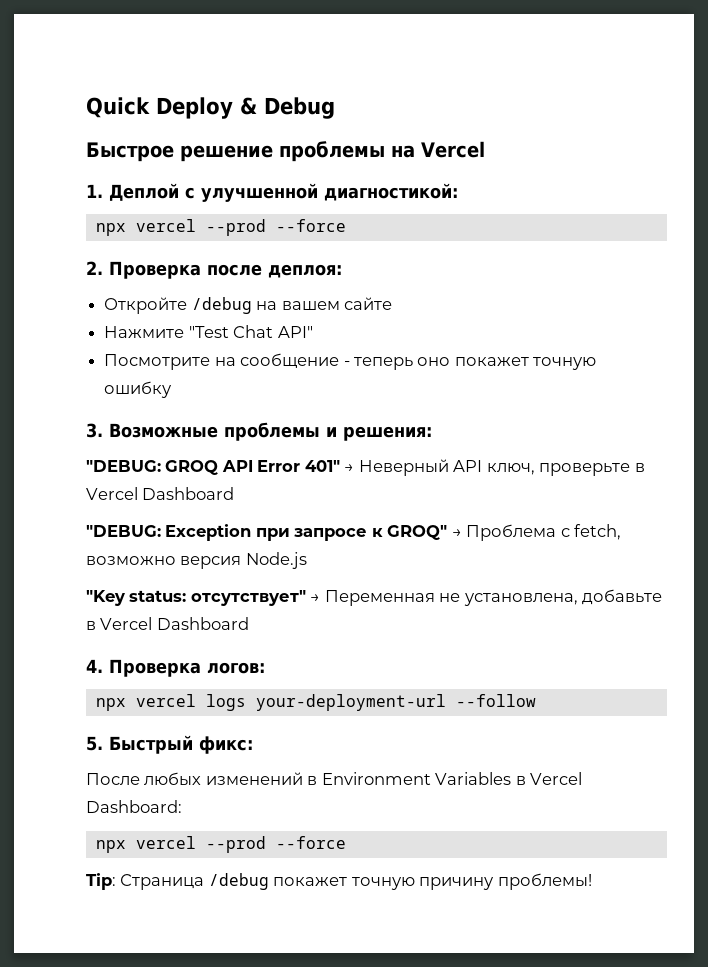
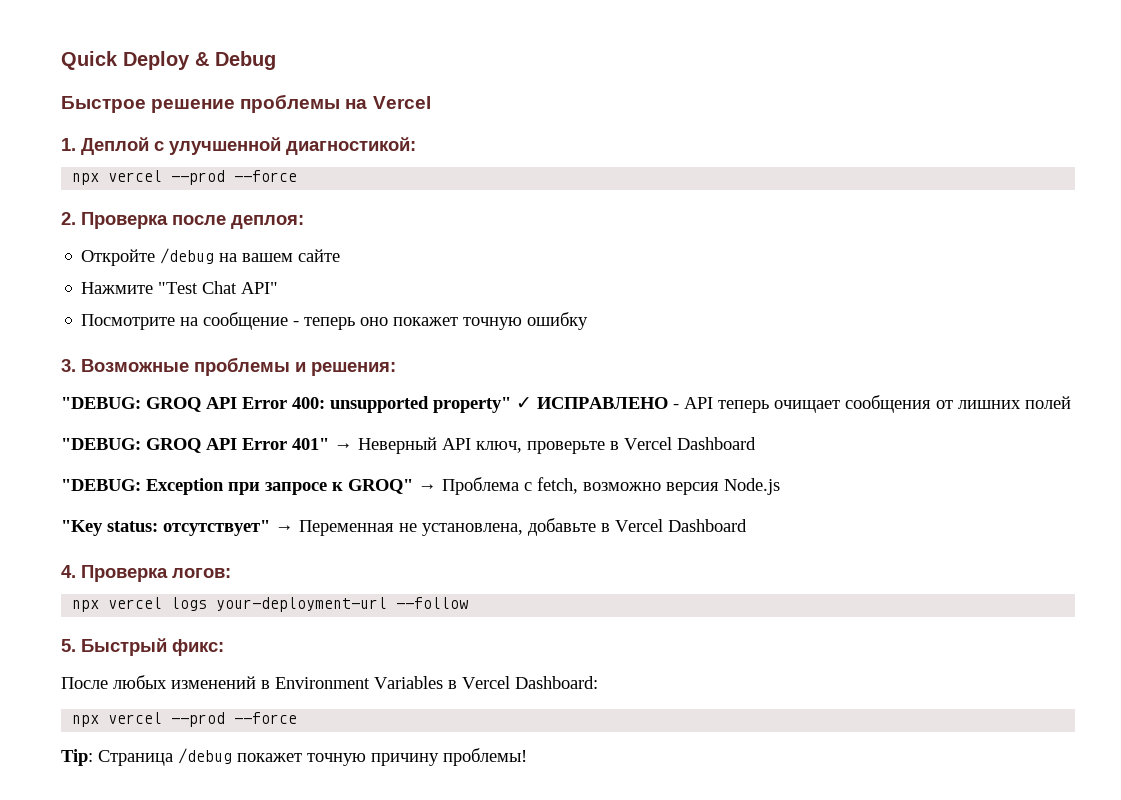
(432, 433) none -> [61,395,1071,413] // "DEBUG: GROQ API Error 400: unsupported property" ✓ ИСПРАВЛЕНО - API теперь очищает сообщения от лишних полей

